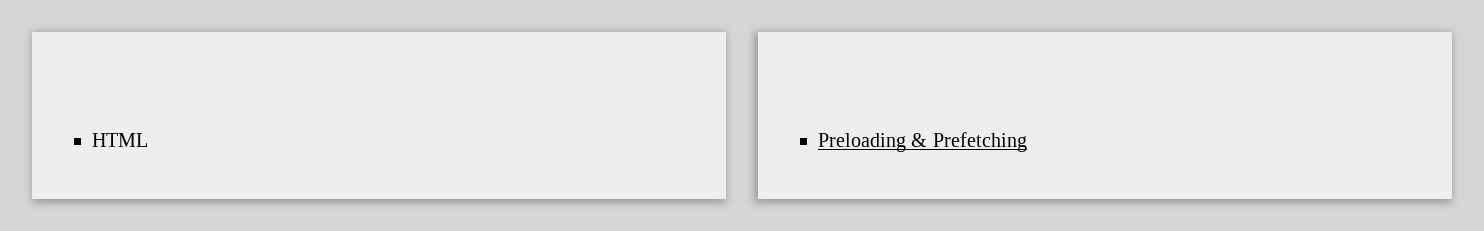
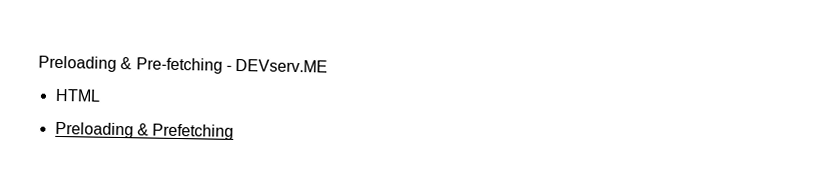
(92, 140) none -> [38,55,329,74] Preloading & Pre-fetching - DEVserv.ME //

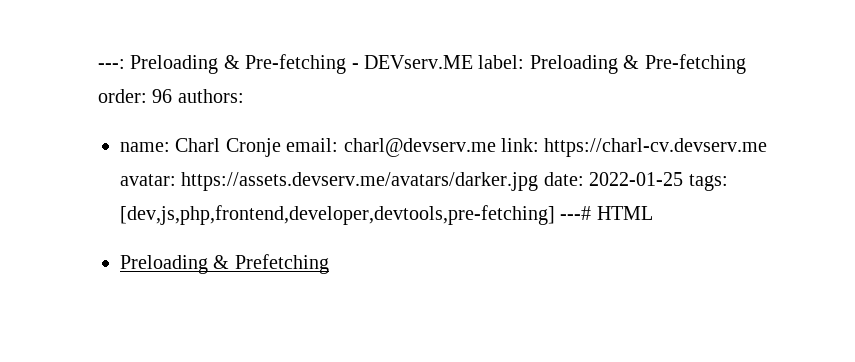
(38, 63) none -> [98,59,125,69] ---:
(329, 65) // -> [478,54,746,74] [98,89,244,103] [120,138,768,157] [120,172,728,191] [120,205,592,225] label: Preloading & Pre-fetching order: 96 authors: // name: Charl Cronje email: charl@devserv.me link: https://charl-cv.devserv.me avatar: https://assets.devserv.me/avatars/darker.jpg date: 2022-01-25 tags: [dev,js,php,frontend,developer,devtools,pre-fetching] ---#

